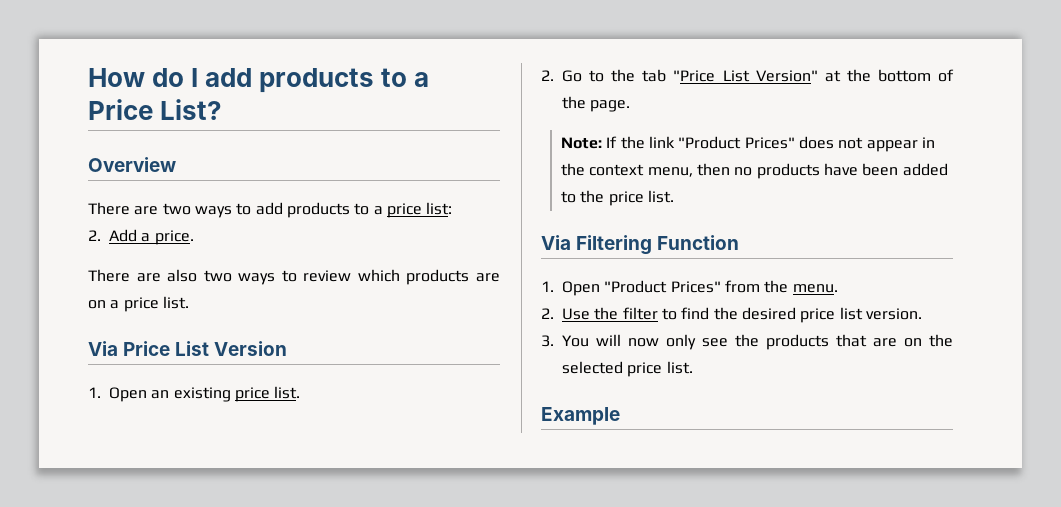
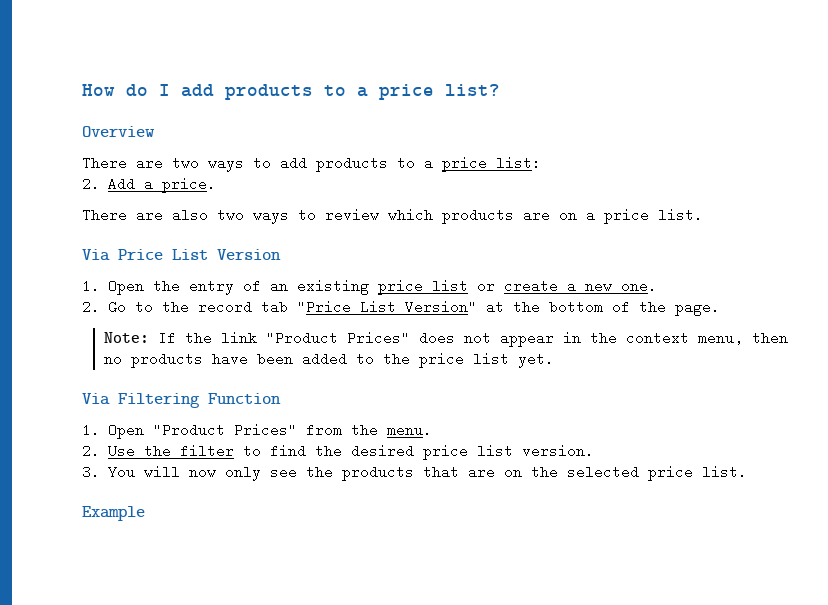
[88,99,223,120] Price List? -> [379,84,500,100] price list?
[151,386,301,402] an existing price list. -> [153,279,658,295] the entry of an existing price list or create a new one.
(636, 75) none -> [198,300,253,314] record
[647,190,674,203] list. -> [473,352,555,368] list yet.

